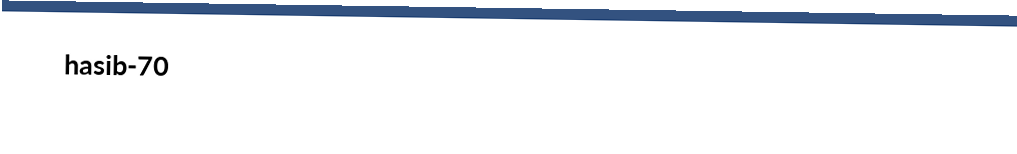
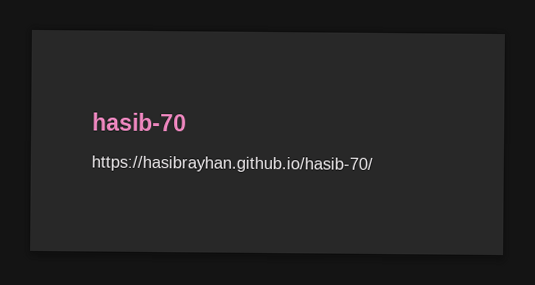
(170, 65) none -> [91,155,373,173] // https://hasibrayhan.github.io/hasib-70/

